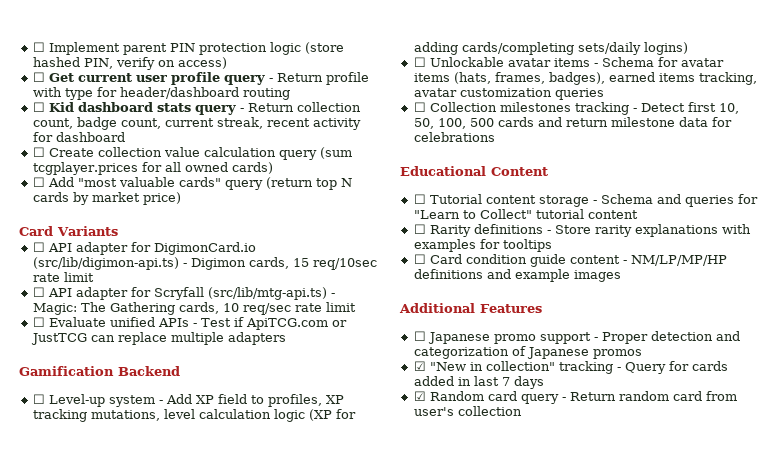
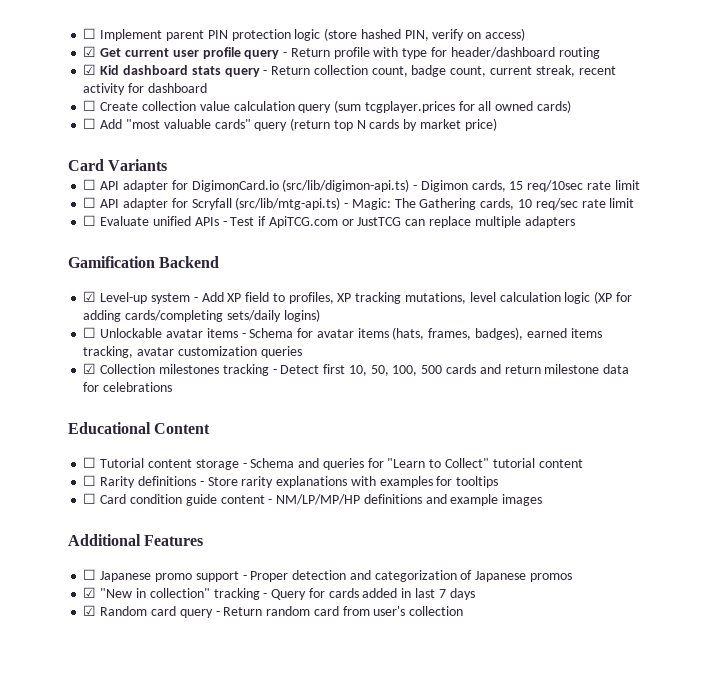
[32,72,45,82] ☐ -> [83,46,97,57] ☑
[32,102,45,112] ☐ -> [83,64,97,75] ☑
[32,394,45,404] ☐ -> [83,291,97,302] ☑
[413,102,426,112] ☐ -> [83,363,97,374] ☑

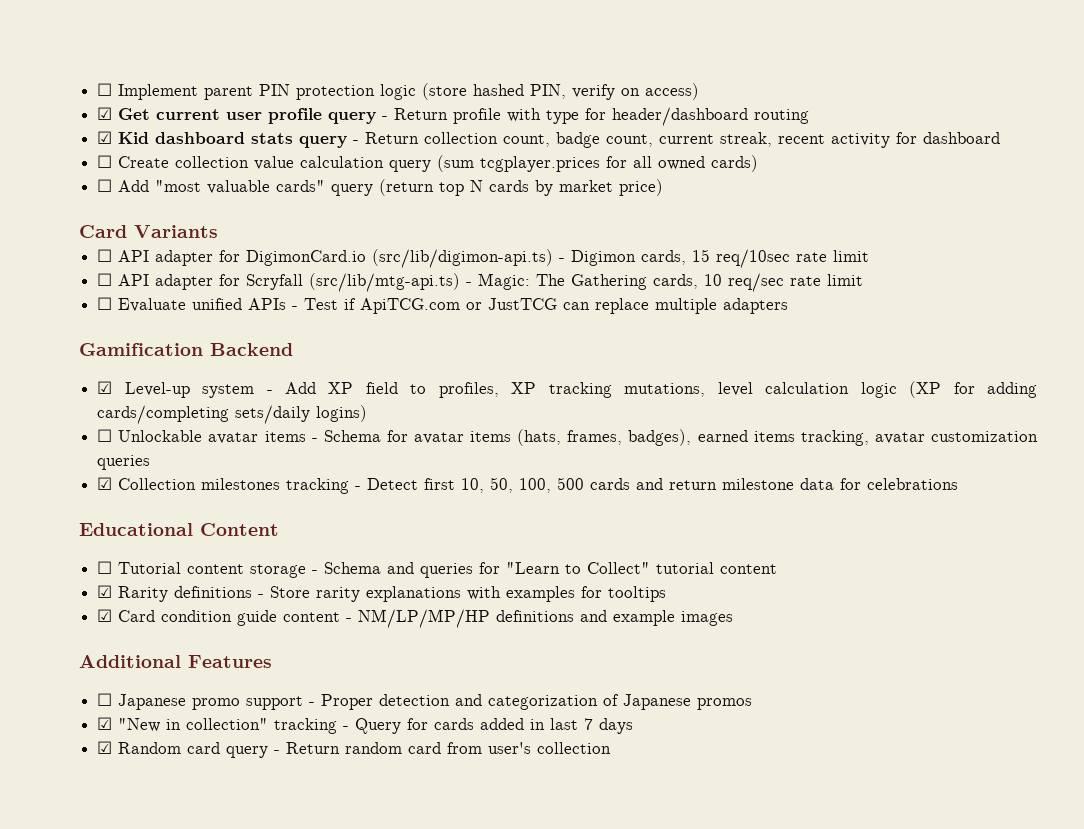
[83,475,97,486] ☐ -> [97,585,113,598] ☑
[83,493,97,504] ☐ -> [97,609,113,622] ☑

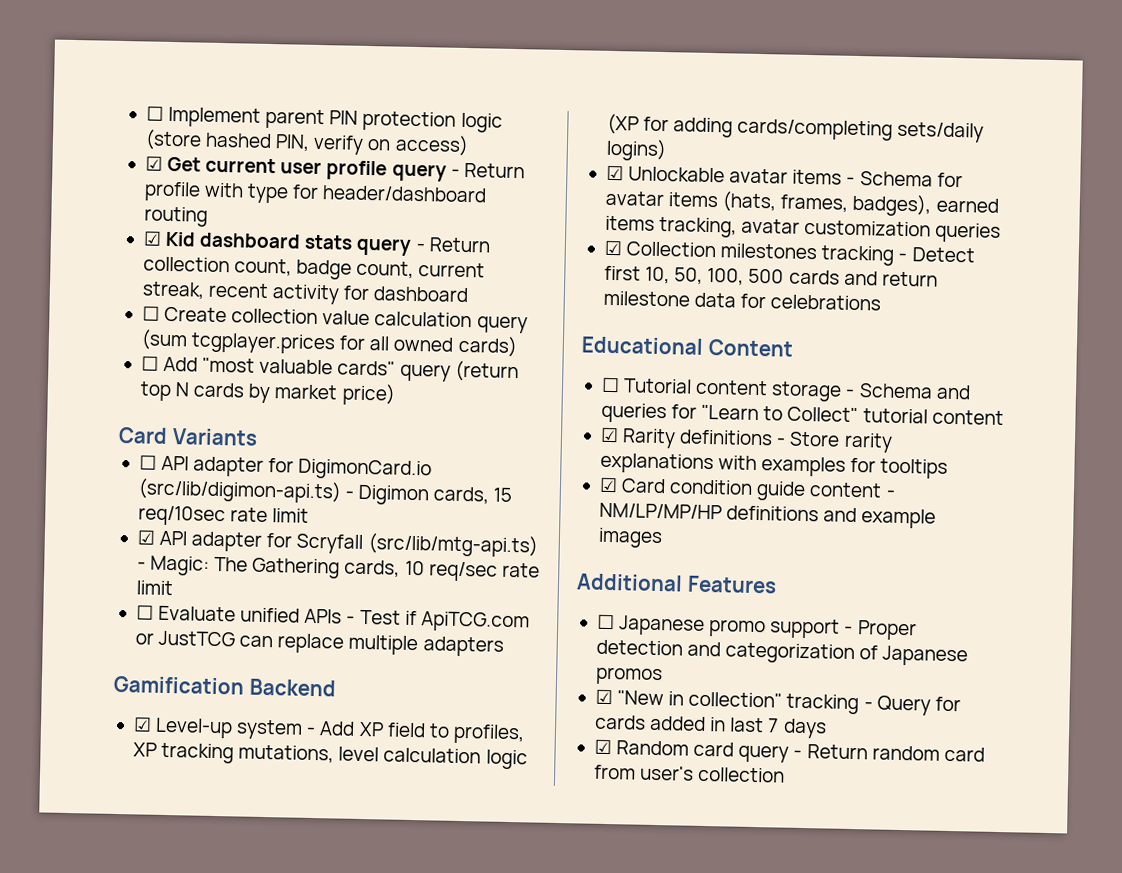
[97,273,113,286] ☐ -> [136,530,155,545] ☑
[97,429,113,442] ☐ -> [605,165,624,181] ☑

